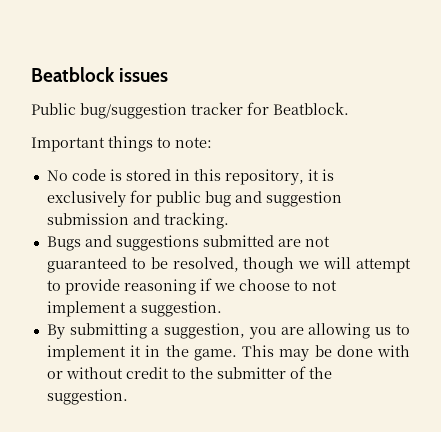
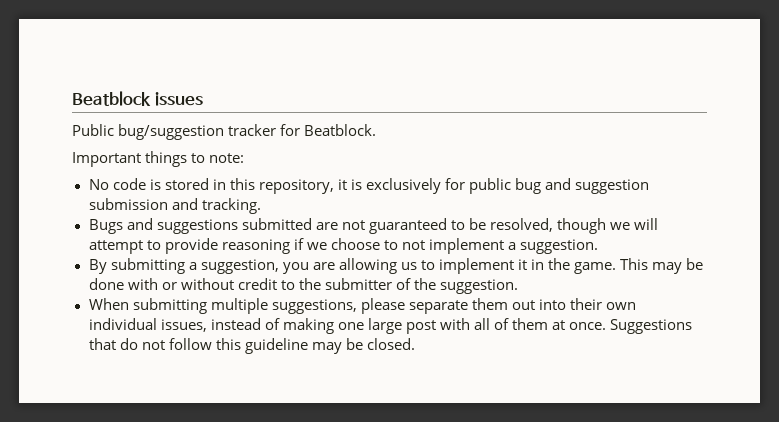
(128, 397) none -> [88,298,636,314] [88,318,693,334] [88,338,415,354] // When submitting multiple suggestions, please separate them out into their own individual issues, instead of making one large post with all of them at once. Suggestions that do not follow this guideline may be closed.

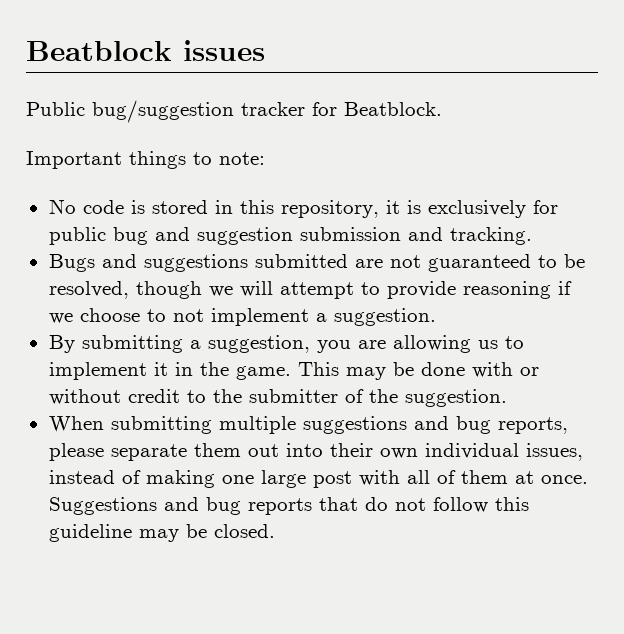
[271,299,357,314] suggestions, -> [302,416,568,434] suggestions and bug reports,
(693, 326) none -> [163,497,312,515] and bug reports

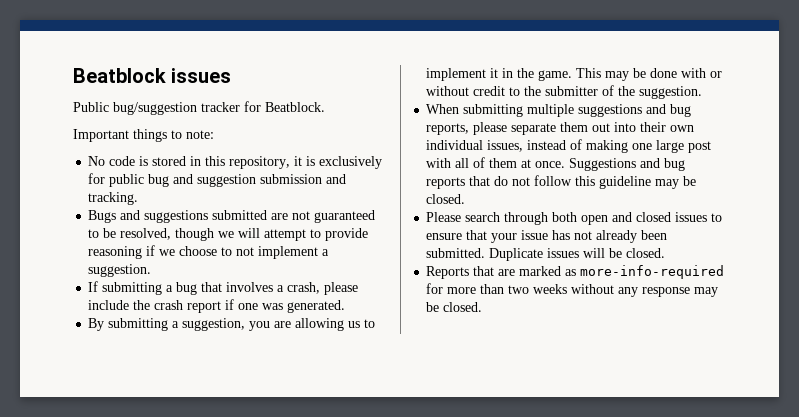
(436, 317) none -> [88,281,359,295] [88,299,346,313] // If submitting a bug that involves a crash, please include the crash report if one was generated.
(275, 531) none -> [426,212,723,225] [426,230,668,243] [426,248,666,261] [426,265,725,279] [426,283,719,297] [426,302,483,312] // Please search through both open and closed issues to ensure that your issue has not already been submitted. Duplicate issues will be closed. // Reports that are marked as more-info-required for more than two weeks without any response may be closed.

